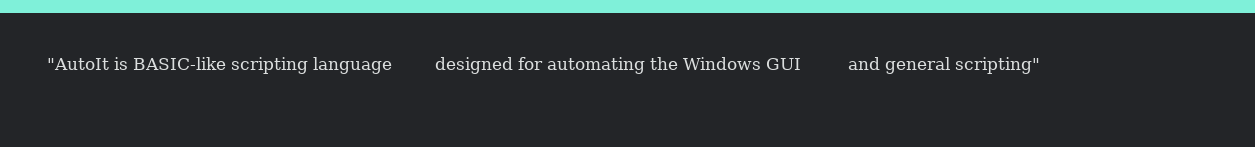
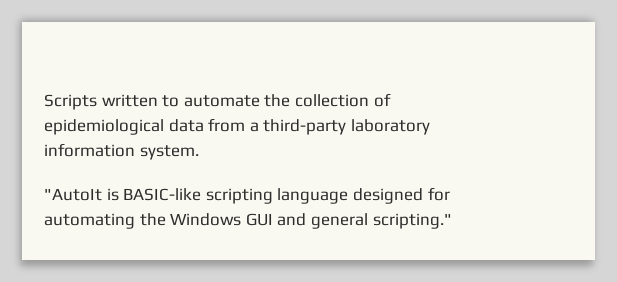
(46, 64) none -> [44,93,391,110] [44,118,430,135] [44,143,199,160] Scripts written to automate the collection of epidemiological data from a third-party laboratory information system. //
[955,57,1040,74] scripting" -> [372,213,452,229] scripting."

